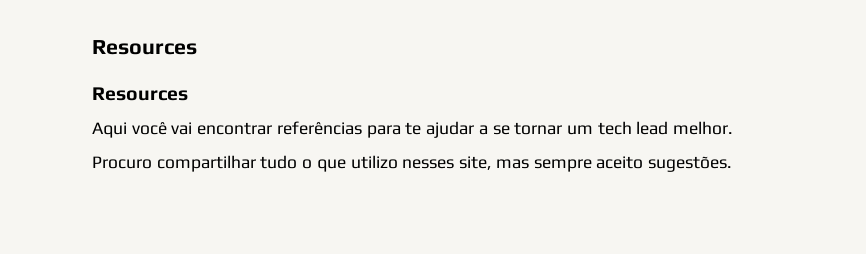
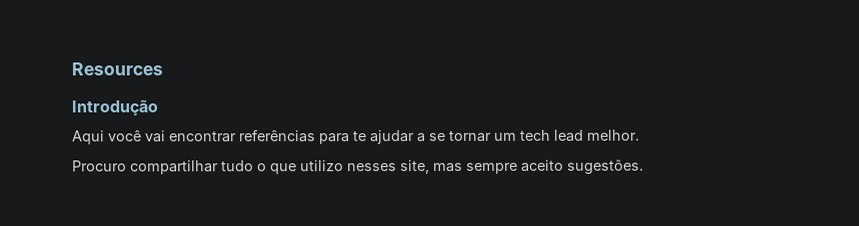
[92,40,197,55] [92,87,188,101] Resources // Resources -> [71,62,163,76] [71,99,159,116] Resources // Introdução

